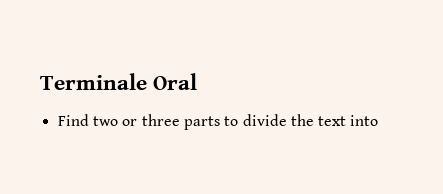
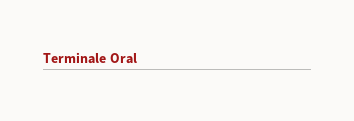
[57,114,379,130] // Find two or three parts to divide the text into -> (137, 58) none

